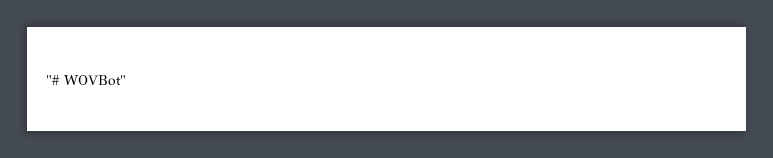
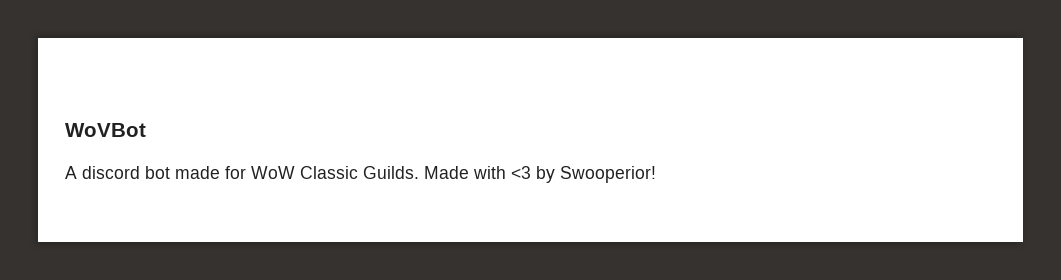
[46,75,126,86] "# WOVBot" -> [65,123,146,137] [65,166,656,183] WoVBot // A discord bot made for WoW Classic Guilds. Made with <3 by Swooperior!

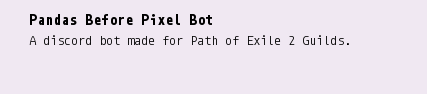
[65,123,146,137] WoVBot -> [29,14,213,25] Pandas Before Pixel Bot
[251,166,656,183] WoW Classic Guilds. Made with <3 by Swooperior! -> [190,35,351,45] Path of Exile 2 Guilds.

